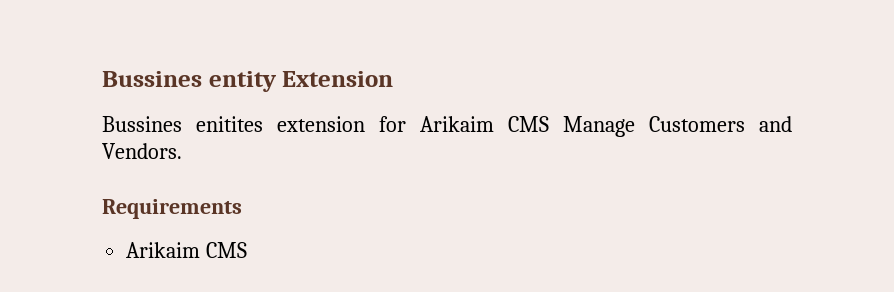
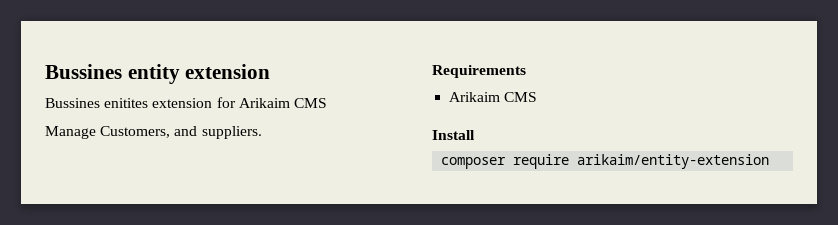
[282,71,394,87] Extension -> [185,64,271,79] extension
[563,116,792,137] [102,143,182,159] Manage Customers and Vendors. -> [45,126,262,139] // Manage Customers, and suppliers.
(248, 250) none -> [432,130,475,140] [441,154,770,169] // Install // composer require arikaim/entity-extension

